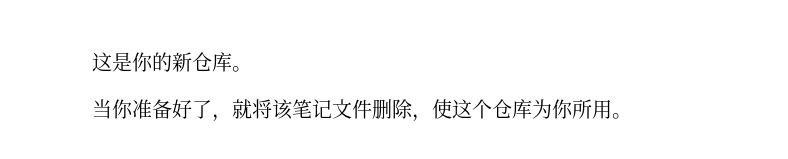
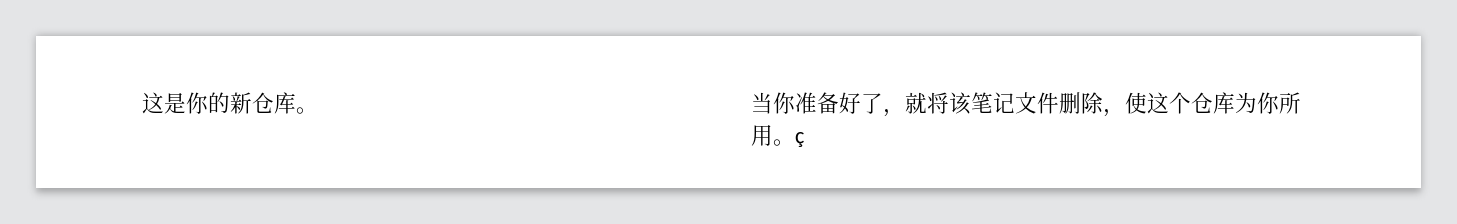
(632, 116) none -> [795,132,804,147] ç

